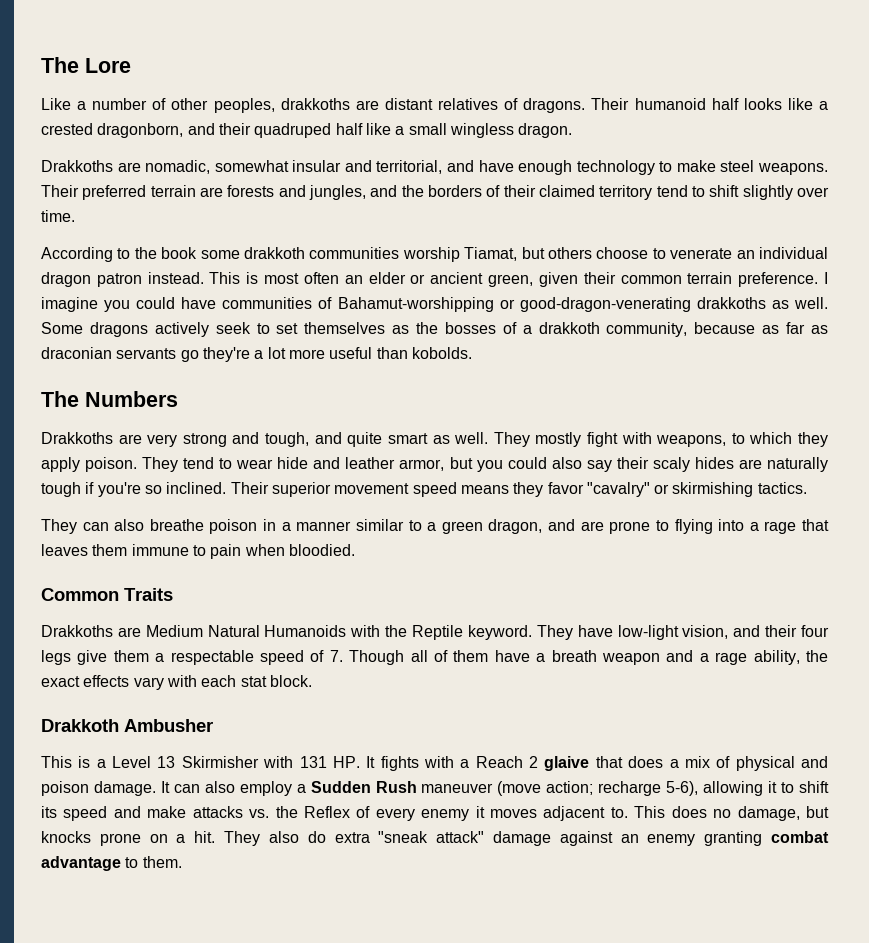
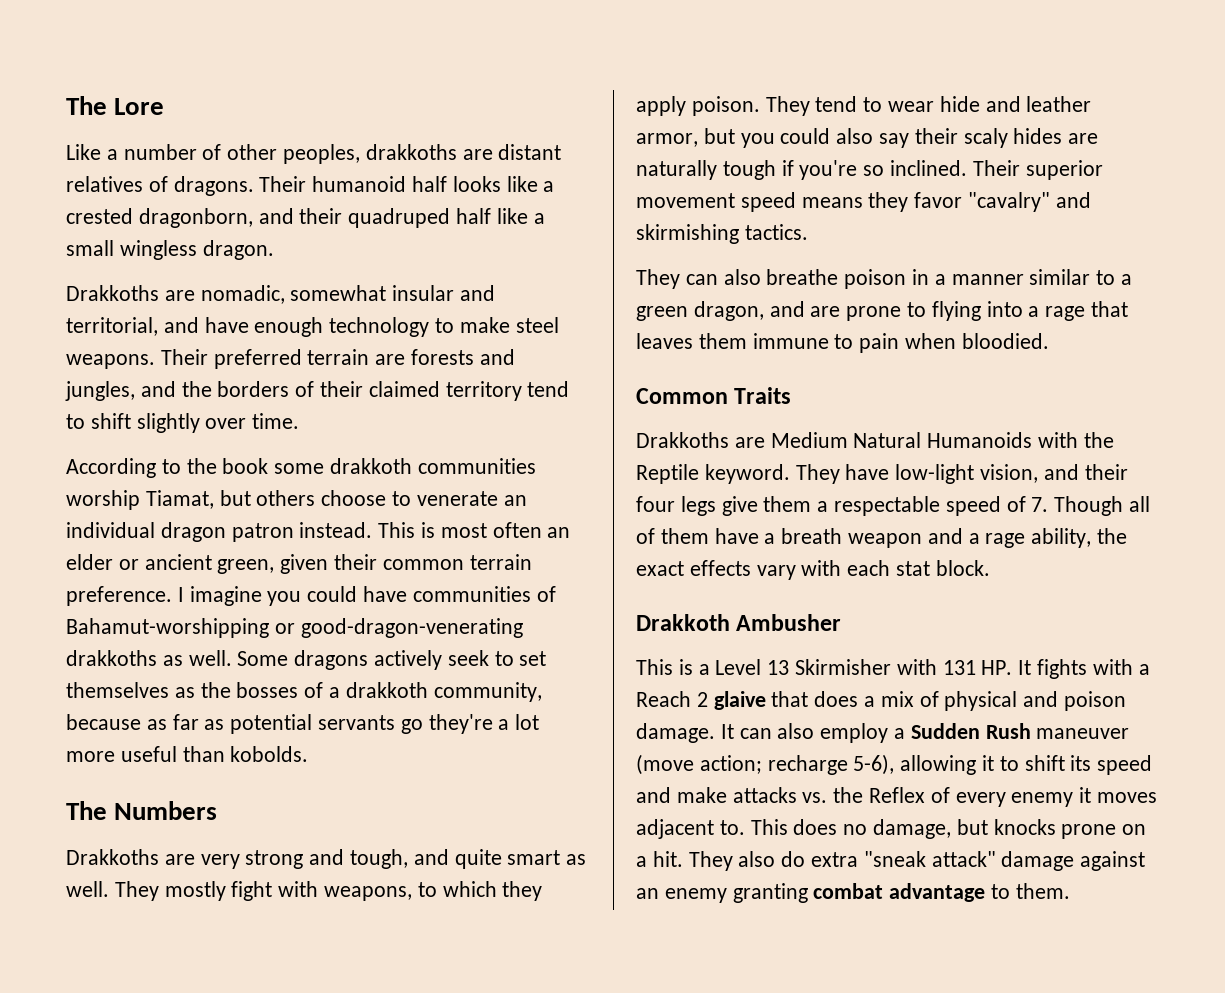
[41,347,112,359] draconian -> [230,714,313,734] potential
[654,484,670,494] or -> [1055,192,1091,208] and

